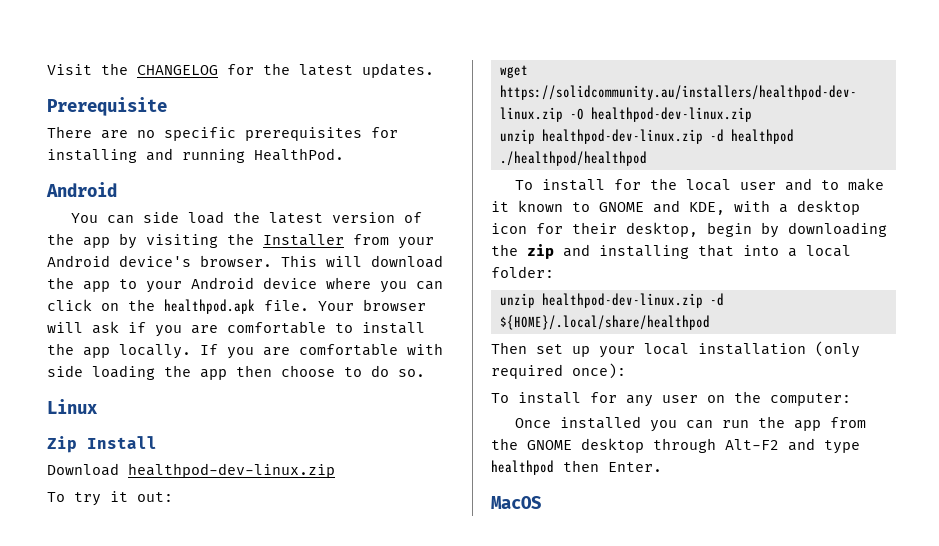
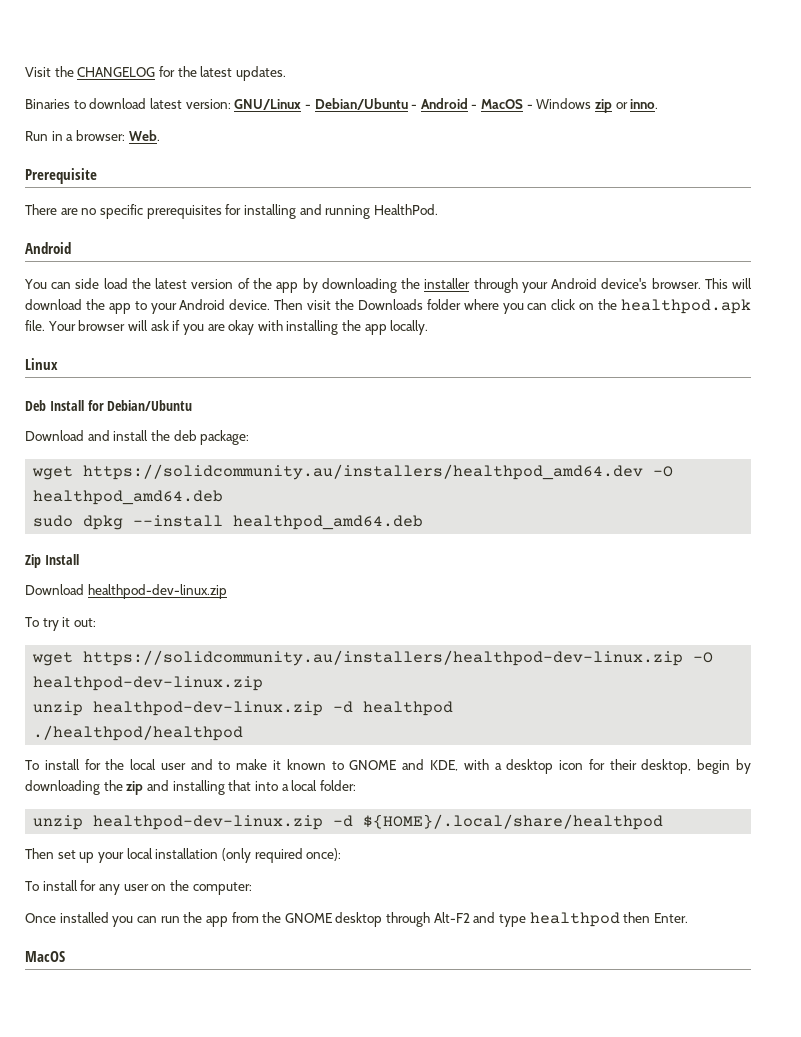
(434, 70) none -> [25,98,659,113] [25,130,160,141] // Binaries to download latest version: GNU/Linux - Debian/Ubuntu - Android - MacOS - Windows zip or inno. // Run in a browser: Web.
[146,233,389,248] visiting the Installer from -> [321,278,518,293] downloading the installer through
[263,277,317,289] device -> [229,299,461,310] device. Then visit the Downloads folder
[227,321,425,334] comfortable to install -> [228,320,339,335] okay with installing
[200,343,443,359] [47,365,425,380] [47,399,98,414] If you are comfortable with side loading the app then choose to do so. // Linux -> [25,358,58,370] [25,400,193,411] [25,430,250,445] [32,464,674,480] [33,490,224,505] [33,515,424,530] // Linux // Deb Install for Debian/Ubuntu // Download and install the deb package: // wget https://solidcommunity.au/installers/healthpod_amd64.dev -O healthpod_amd64.deb // sudo dpkg --install healthpod_amd64.deb

